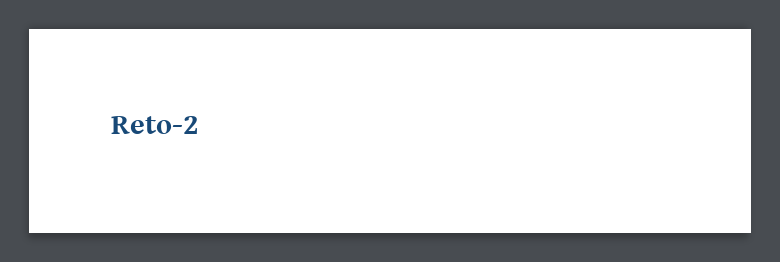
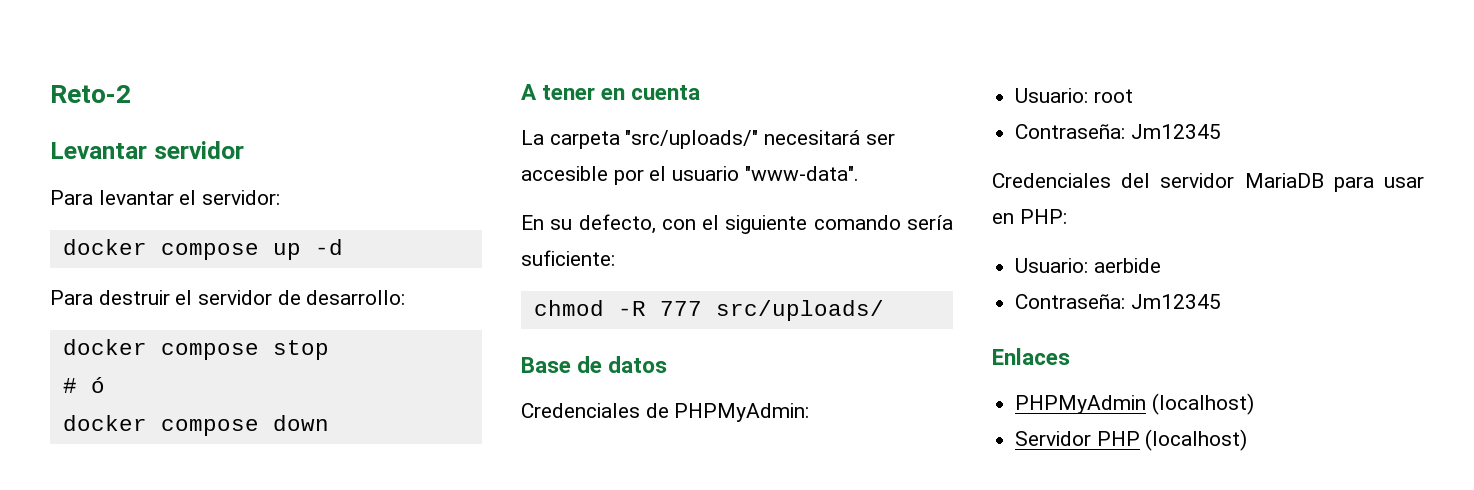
(199, 125) none -> [50,141,244,159] [50,190,281,205] [62,239,343,260] [50,290,406,305] [62,339,329,360] [62,377,105,393] [62,415,329,436] [521,84,701,100] [521,130,895,149] [521,166,859,185] [521,214,953,234] [521,250,615,266] [533,300,884,321] [521,356,668,373] [521,403,810,422] [1015,88,1133,103] [1015,124,1221,139] [992,173,1424,192] [992,209,1067,224] [1015,258,1161,273] [1015,294,1221,309] [992,348,1070,365] [1015,393,1254,415] [1015,429,1248,451] // Levantar servidor // Para levantar el servidor: // docker compose up -d // Para destruir el servidor de desarrollo: // docker compose stop // # ó // docker compose down // A tener en cuenta // La carpeta "src/uploads/" necesitará ser accesible por el usuario "www-data". // En su defecto, con el siguiente comando sería suficiente: // chmod -R 777 src/uploads/ // Base de datos // Credenciales de PHPMyAdmin: // Usuario: root // Contraseña: Jm12345 // Credenciales del servidor MariaDB para usar en PHP: // Usuario: aerbide // Contraseña: Jm12345 // Enlaces // PHPMyAdmin (localhost) // Servidor PHP (localhost)

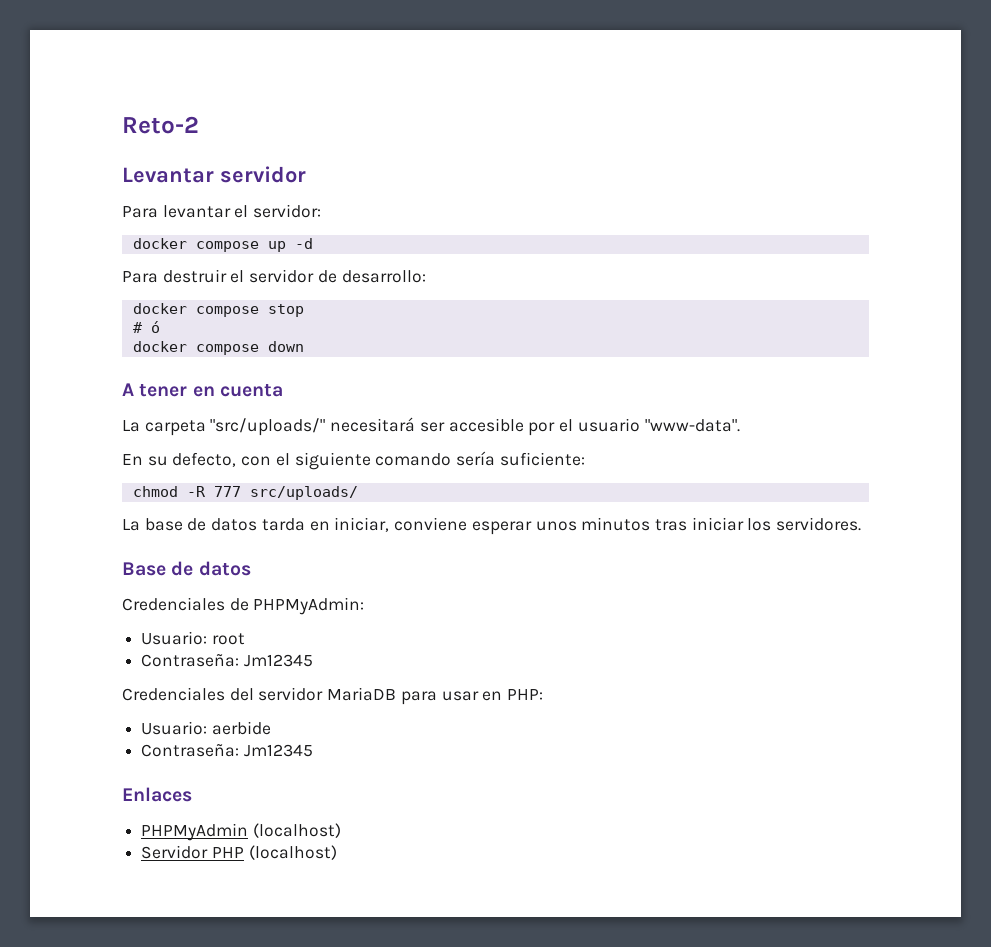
(884, 310) none -> [122,517,862,535] // La base de datos tarda en iniciar, conviene esperar unos minutos tras iniciar los servidores.

